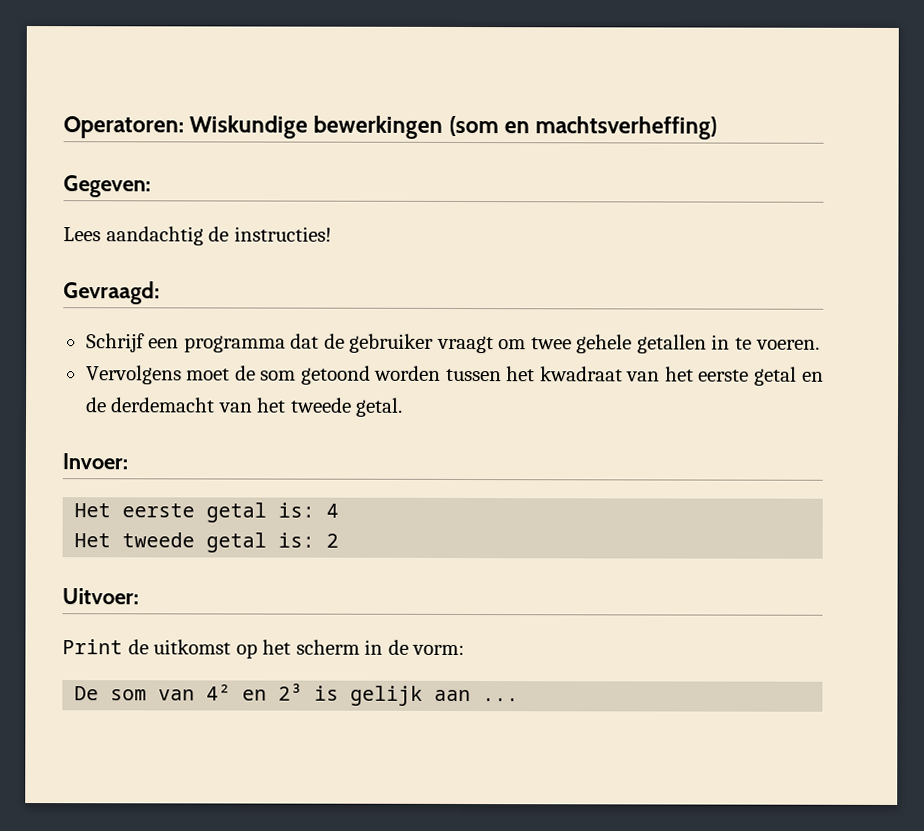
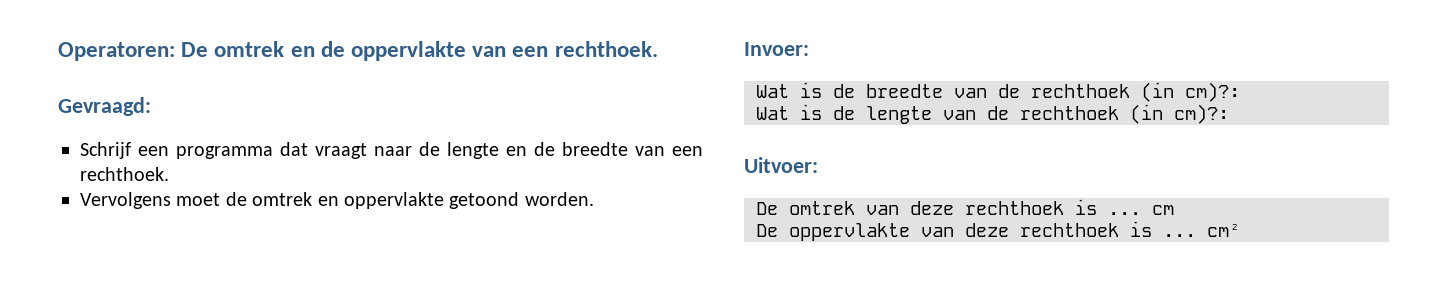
[189,115,718,140] [63,175,151,198] [63,226,332,246] Wiskundige bewerkingen (som en machtsverheffing) // Gegeven: // Lees aandachtig de instructies! -> [181,41,658,61] De omtrek en de oppervlakte van een rechthoek.
[323,333,820,354] [85,365,824,386] [85,397,404,417] [62,453,128,470] [74,502,340,523] [74,532,340,553] [62,588,139,605] [62,639,466,659] [74,683,520,706] de gebruiker vraagt om twee gehele getallen in te voeren. // Vervolgens moet de som getoond worden tussen het kwadraat van het eerste getal en de derdemacht van het tweede getal. // Invoer: // Het eerste getal is: 4 // Het tweede getal is: 2 // Uitvoer: // Print de uitkomst op het scherm in de vorm: // De som van 4² en 2³ is gelijk aan ... -> [315,142,703,159] [80,167,169,181] [80,192,594,209] [744,42,809,56] [756,82,1240,102] [756,104,1229,124] [744,157,818,173] [756,199,1174,215] [756,221,1240,241] vraagt naar de lengte en de breedte van een rechthoek. // Vervolgens moet de omtrek en oppervlakte getoond worden. // Invoer: // Wat is de breedte van de rechthoek (in cm)?: // Wat is de lengte van de rechthoek (in cm)?: // Uitvoer: // De omtrek van deze rechthoek is ... cm // De oppervlakte van deze rechthoek is ... cm²

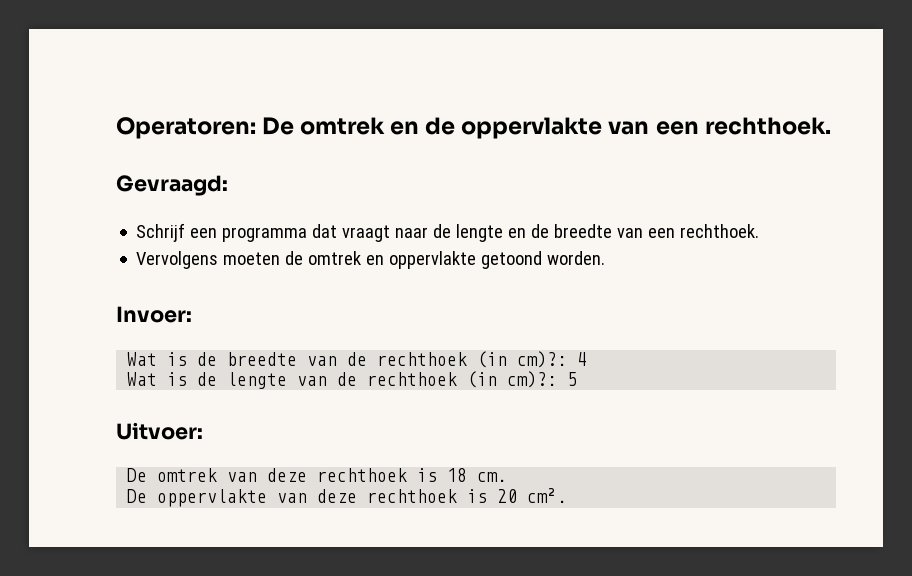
[176,193,221,206] moet -> [223,252,281,265] moeten
(1240, 92) none -> [577,352,588,366] 4
(1229, 114) none -> [567,372,578,386] 5
[1108,205,1174,215] ... cm -> [447,468,508,482] 18 cm.
[1163,224,1240,237] ... cm² -> [497,488,568,503] 20 cm².

